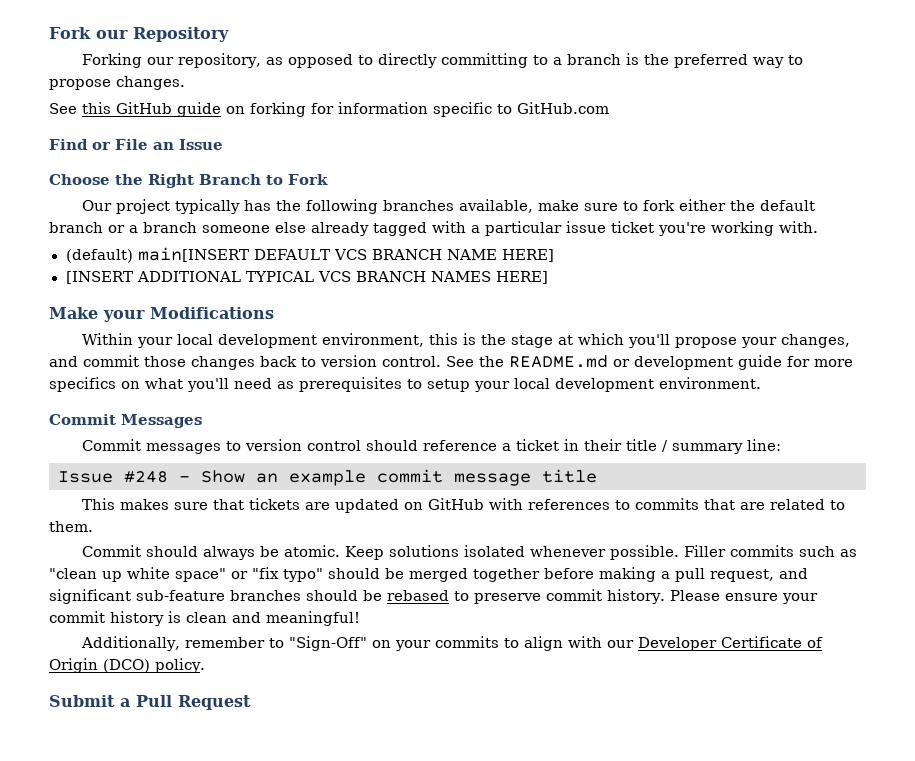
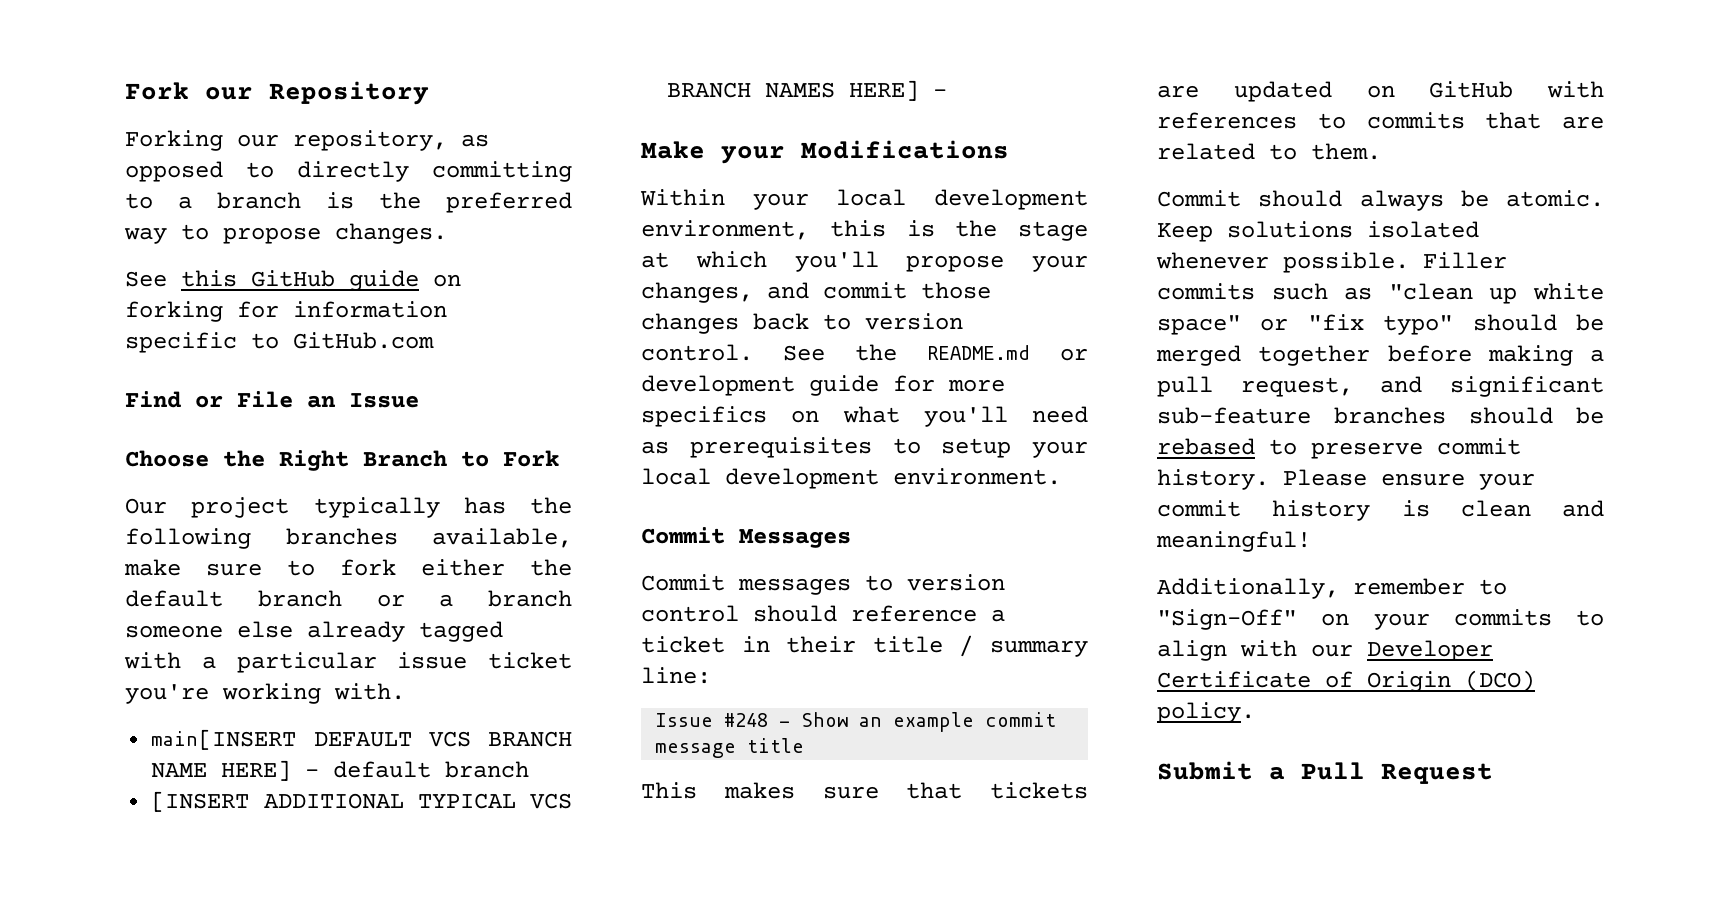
[65,249,133,263] (default) -> (405, 691) none
(555, 255) none -> [305,761,530,778] - default branch
(548, 277) none -> [933,89,948,97] -

